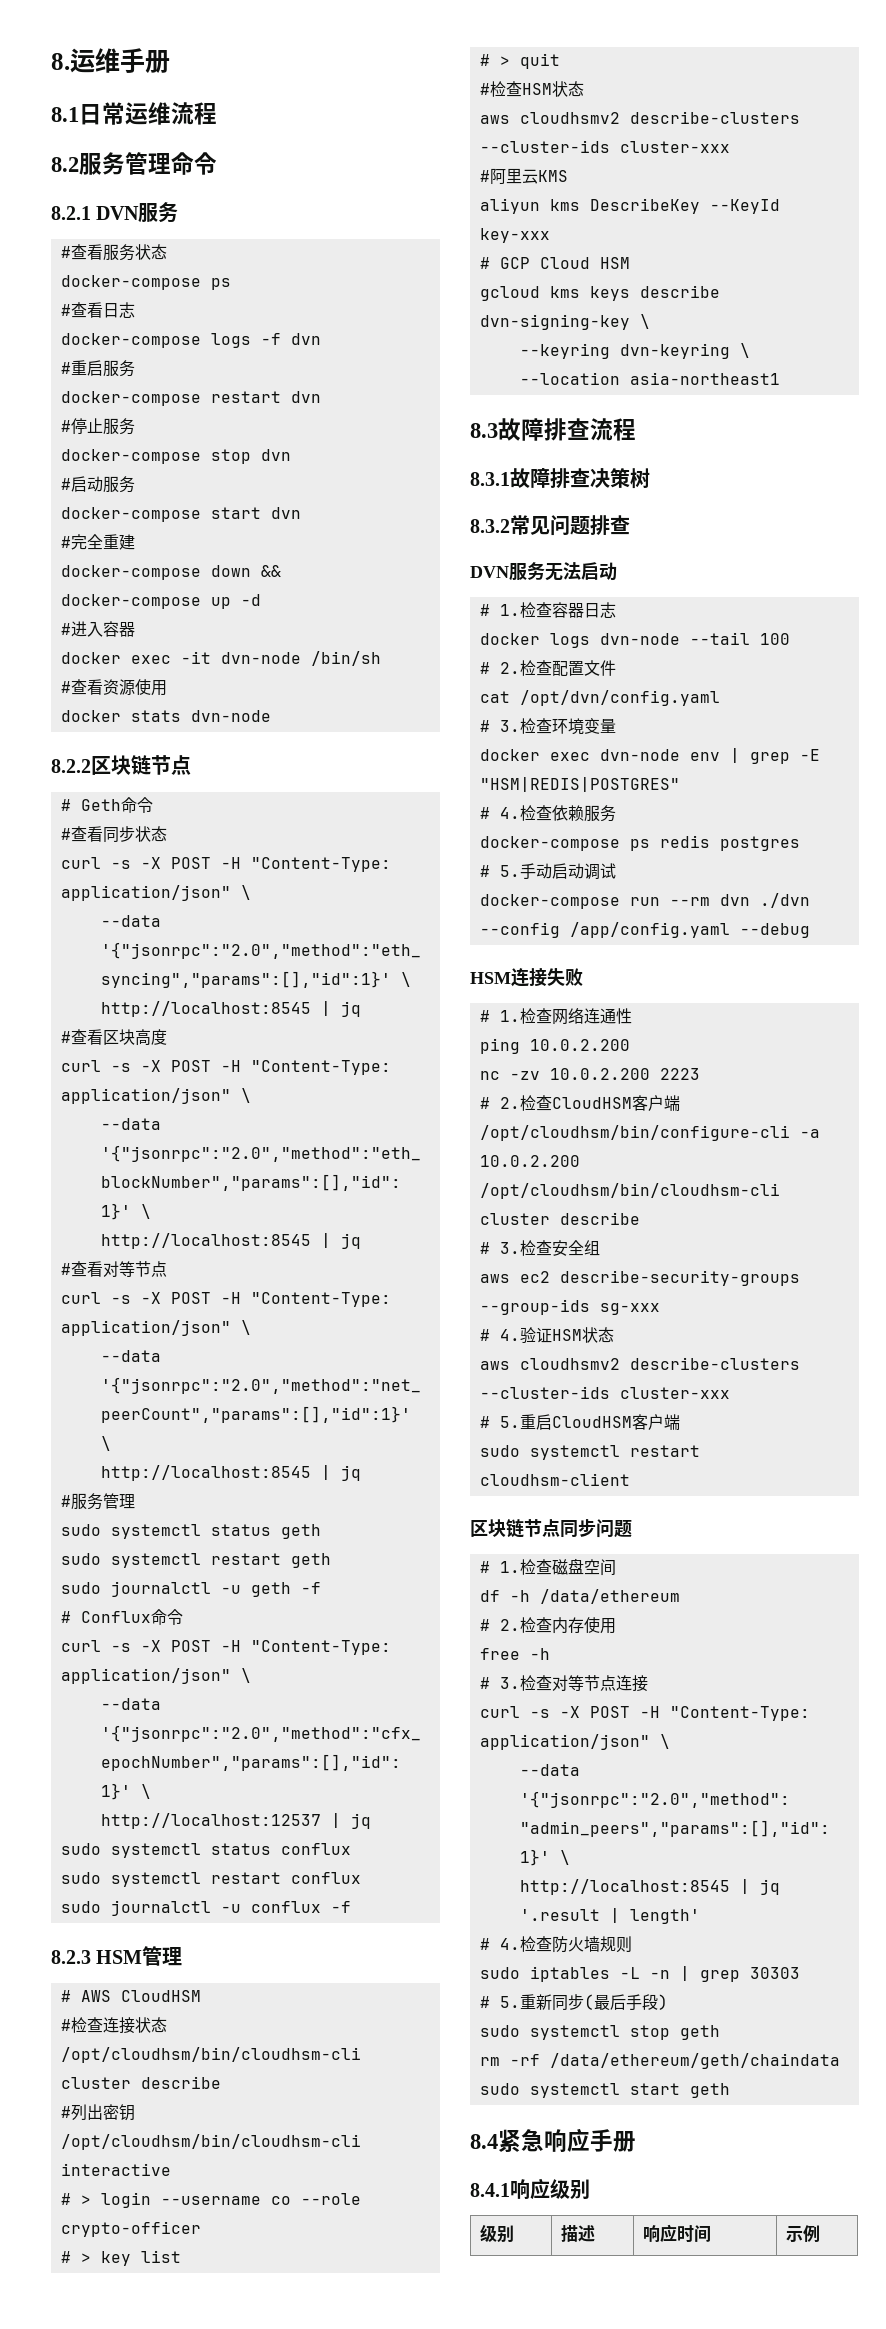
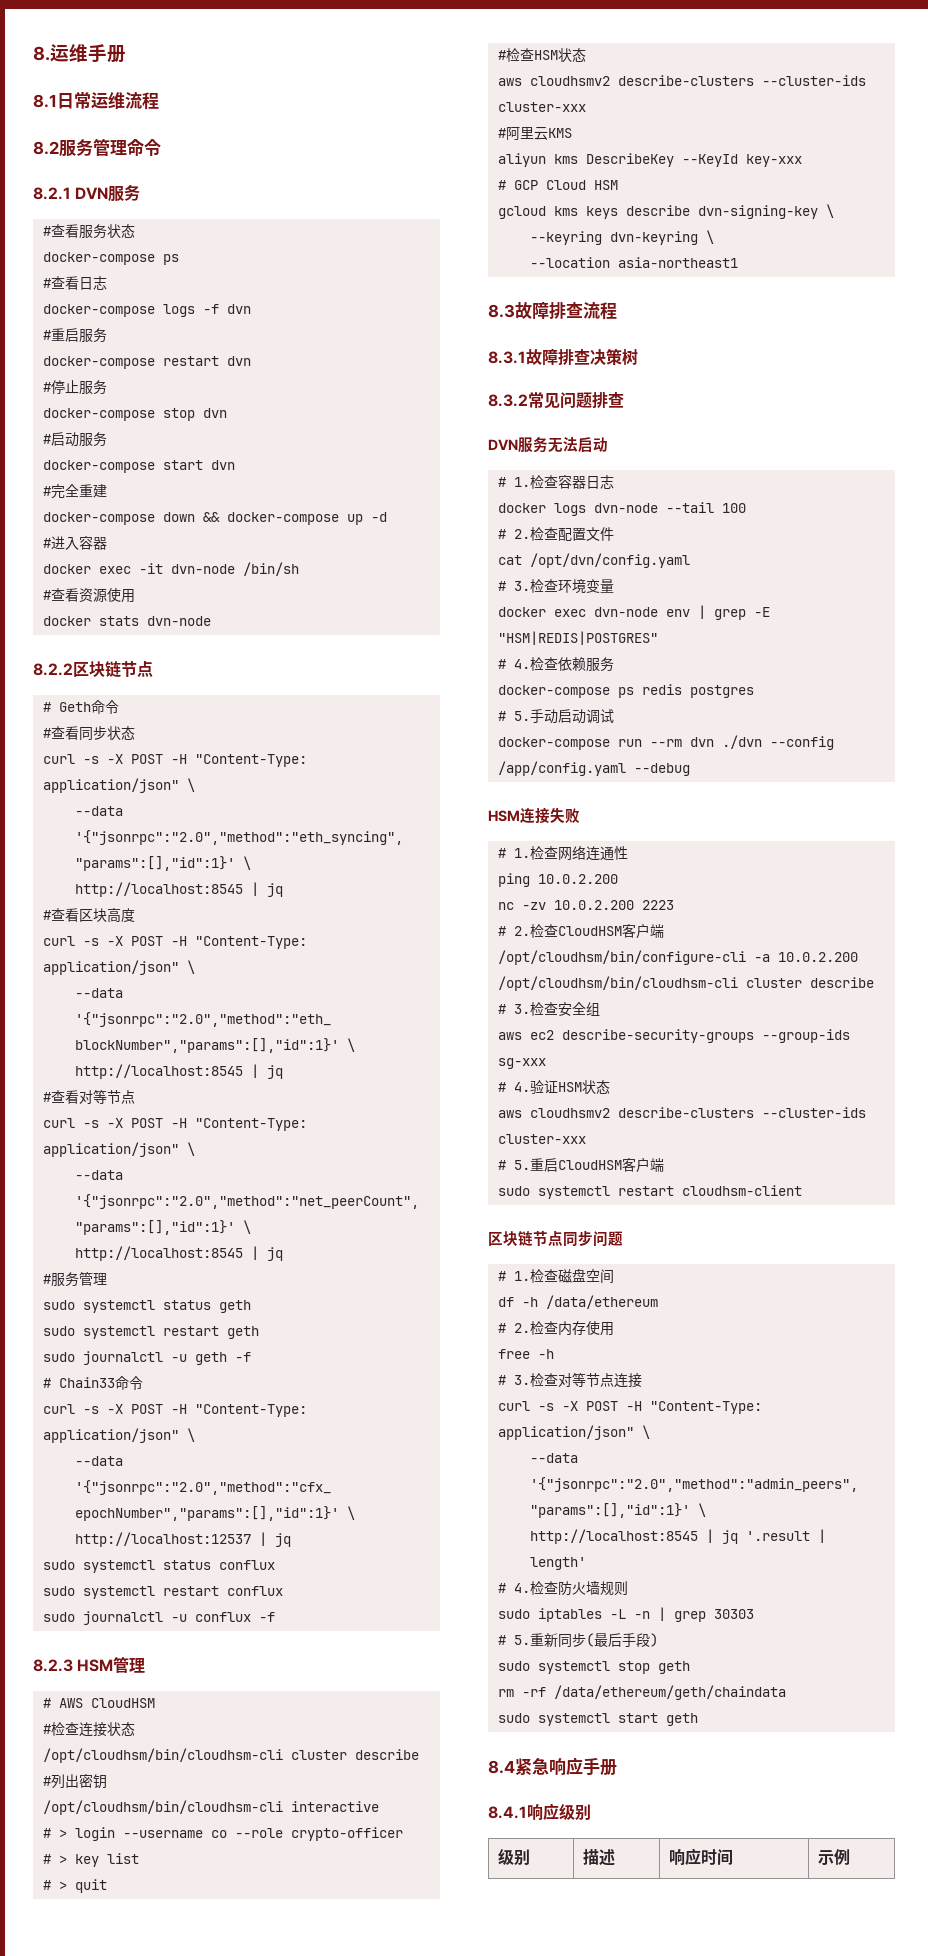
[81,1611,152,1623] Conflux -> [58,1377,115,1388] Chain33

